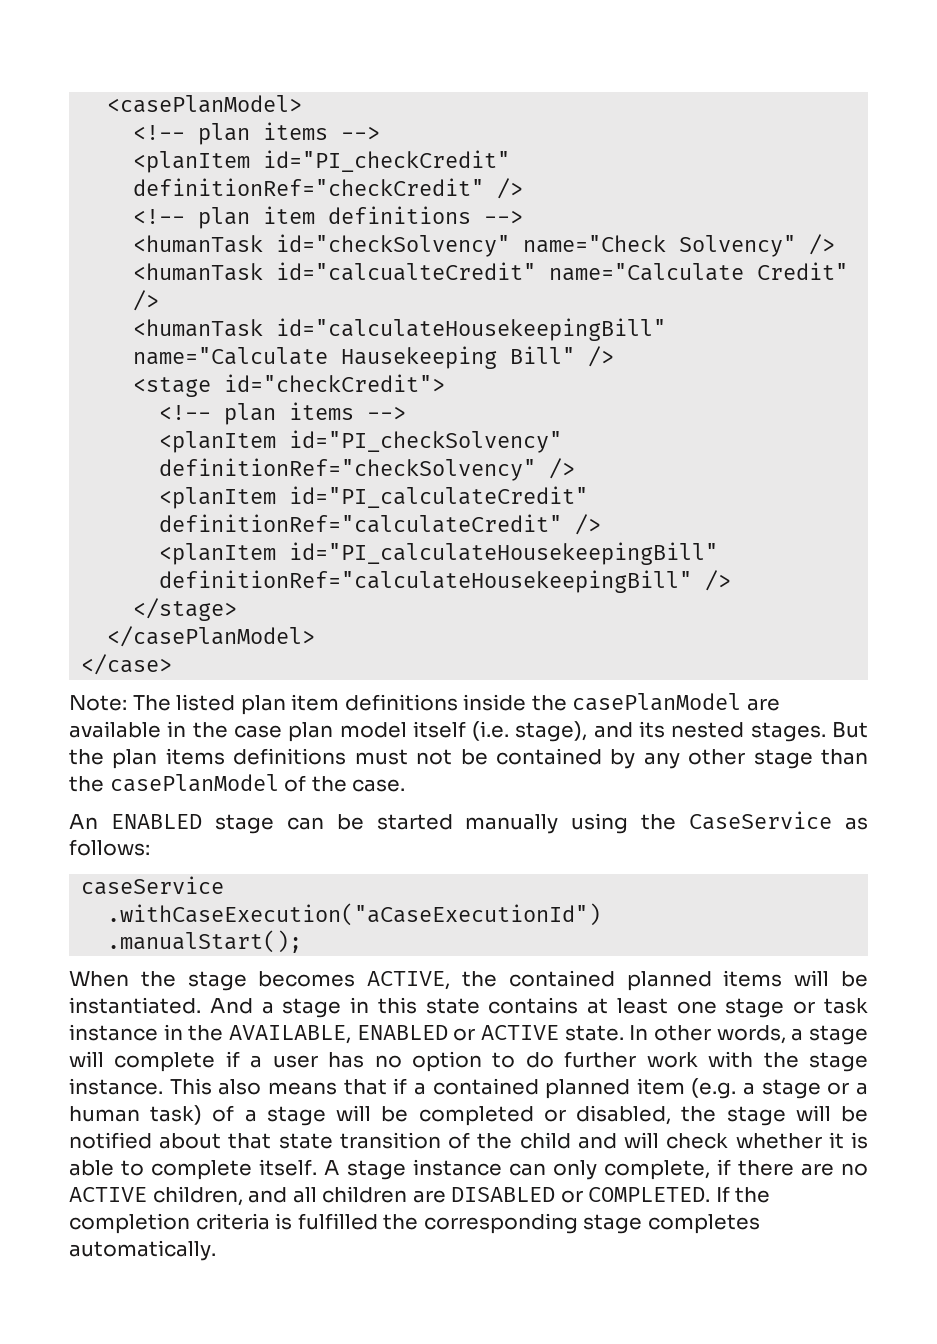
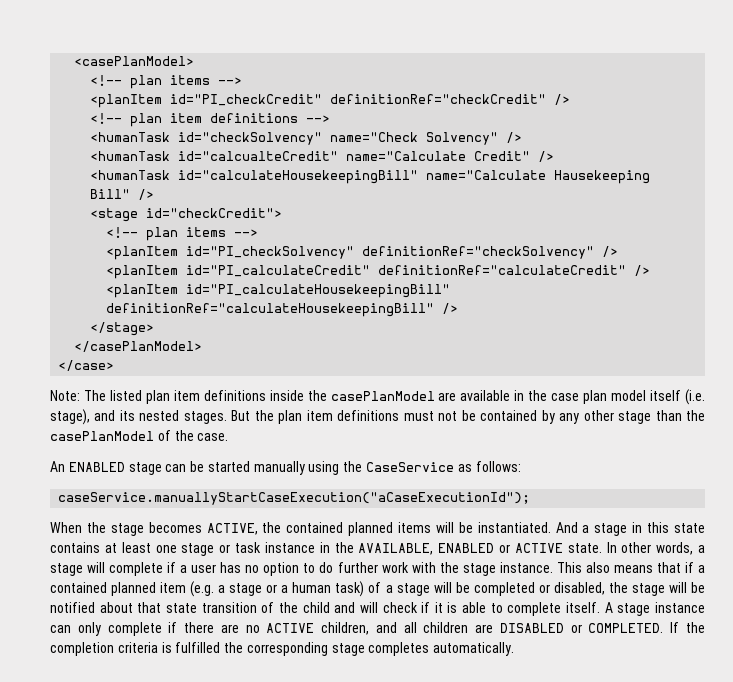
[165,748,225,765] items -> [306,410,333,421] item
[81,876,225,895] [107,903,602,926] [107,930,303,953] caseService // .withCaseExecution("aCaseExecutionId") // .manualStart(); -> [58,492,531,505] caseService.manuallyStartCaseExecution("aCaseExecutionId");
[735,1133,822,1149] whether -> [421,602,431,613] if
[604,1160,710,1180] complete, -> [107,622,162,636] complete

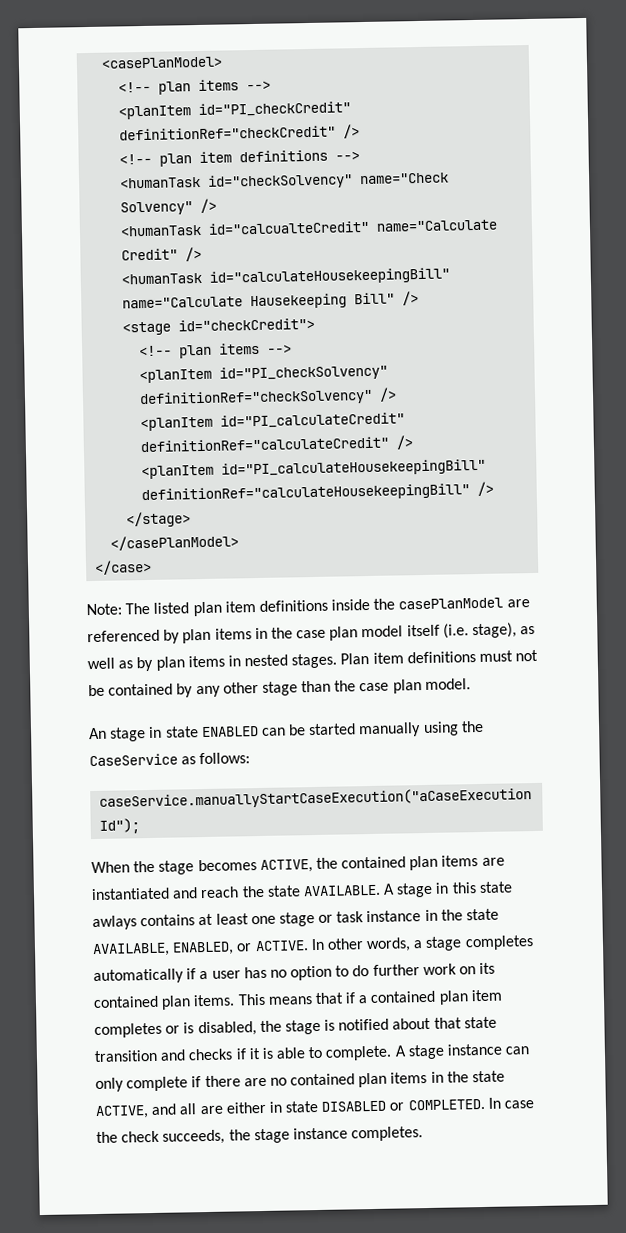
[460,390,511,401] available -> [87,628,252,644] referenced by plan items
[94,410,303,424] and its nested stages. But the plan -> [520,625,536,635] [87,652,370,672] as well as by plan items in nested stages. Plan
[50,430,229,441] [50,461,162,475] casePlanModel of the case. // An ENABLED stage -> [359,678,471,694] [88,726,259,742] case plan model. // An stage in state ENABLED
[348,522,590,536] planned items will be instantiated. And a -> [409,855,505,871] [91,883,396,901] plan items are instantiated and reach the state AVAILABLE. A
(705, 528) none -> [92,915,137,931] awlays
[358,543,602,555] AVAILABLE, ENABLED or ACTIVE state. -> [466,908,500,921] [92,940,309,958] state AVAILABLE, ENABLED, or ACTIVE.
[87,562,164,576] will complete -> [464,935,534,951] [93,968,184,985] completes automatically
[411,562,610,576] with the stage instance. This also -> [459,962,496,975] [93,993,266,1010] on its contained plan items. This
[111,581,550,597] planned item (e.g. a stage or a human task) of a stage will be completed or -> [438,989,503,1005] [94,1022,195,1039] plan item completes or is
[668,582,705,593] will be -> [324,1019,336,1031] is
[261,602,418,613] of the child and will check -> [160,1048,234,1061] and checks
[507,602,601,616] complete itself. -> [325,1045,393,1061] complete.
[266,622,705,635] [50,642,515,656] ACTIVE children, and all children are DISABLED or COMPLETED. If the completion criteria is fulfilled the corresponding stage completes automatically. -> [290,1070,506,1088] [95,1097,535,1120] [96,1126,424,1145] contained plan items in the state ACTIVE, and all are either in state DISABLED or COMPLETED. In case the check succeeds, the stage instance completes.

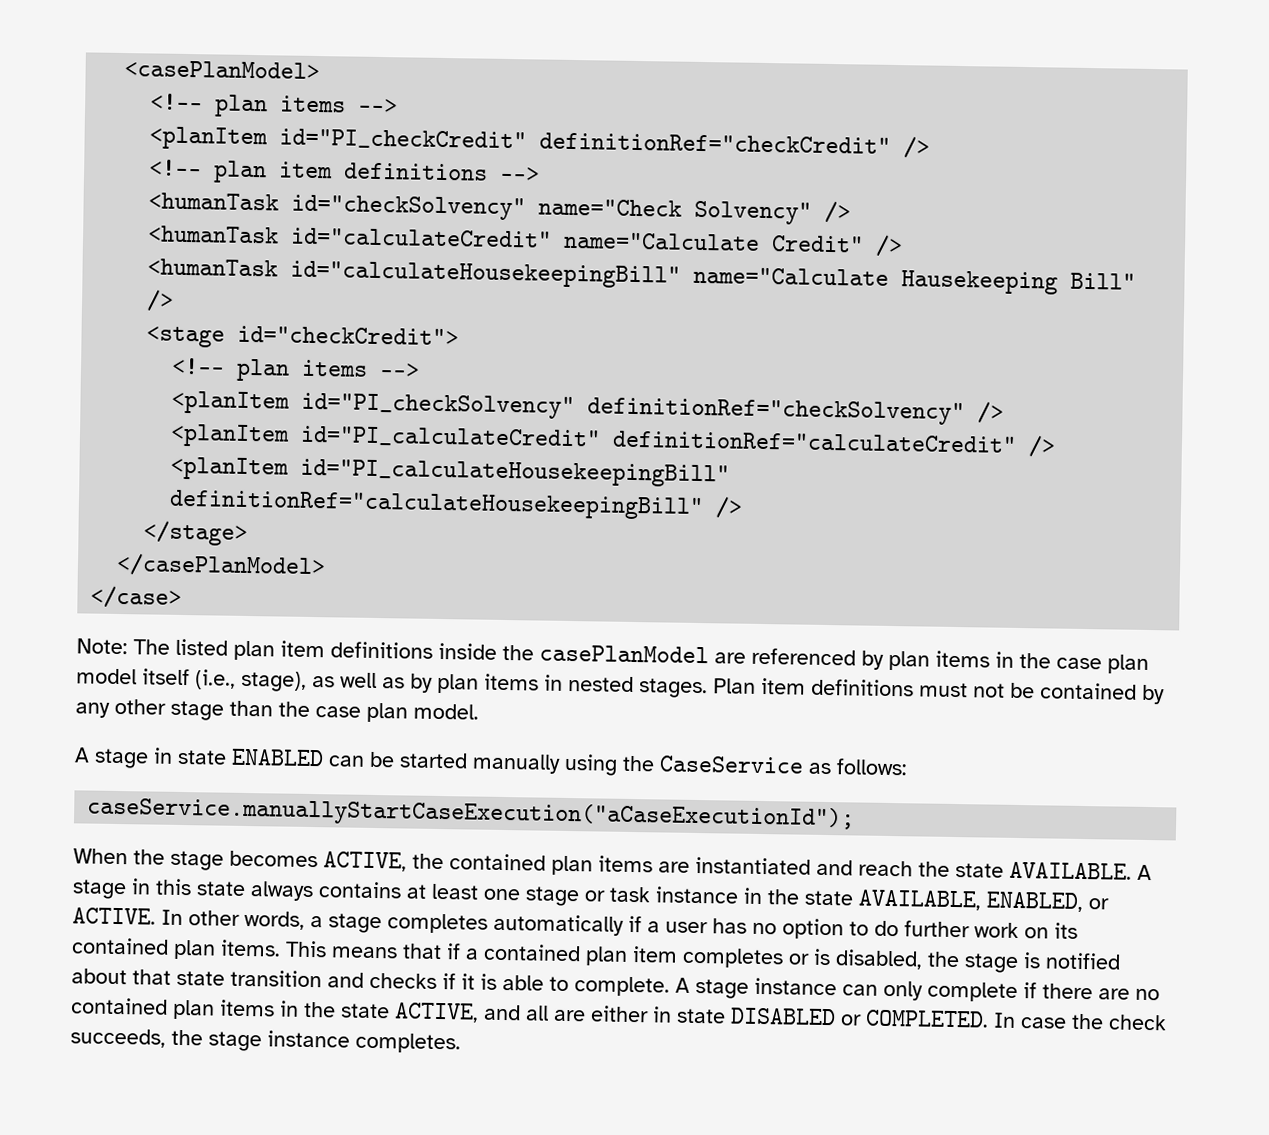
[208,220,371,235] id="calcualteCredit" -> [290,227,553,248] id="calculateCredit"
[442,623,469,639] (i.e. -> [195,669,236,690] (i.e.,
[88,727,107,740] An -> [74,747,90,763] A
[92,915,137,931] awlays -> [250,881,314,902] always

